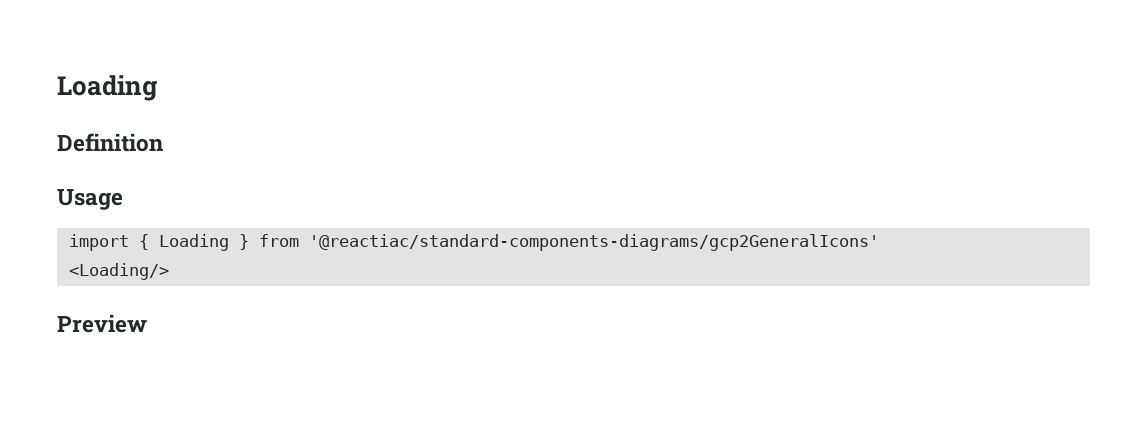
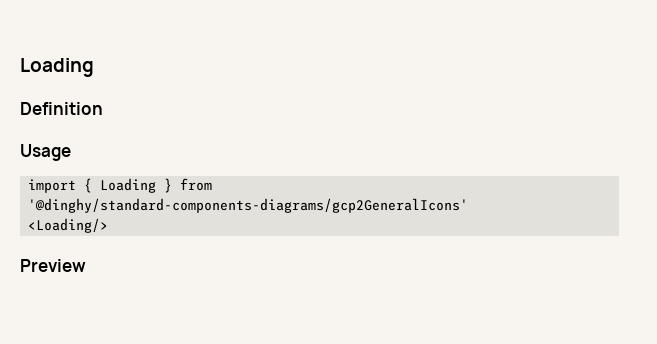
[308,234,879,251] '@reactiac/standard-components-diagrams/gcp2GeneralIcons' -> [28,198,469,213] '@dinghy/standard-components-diagrams/gcp2GeneralIcons'

